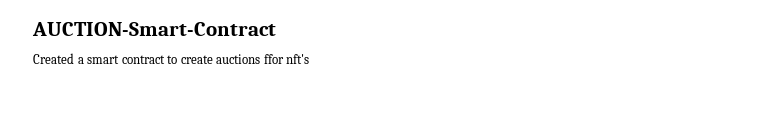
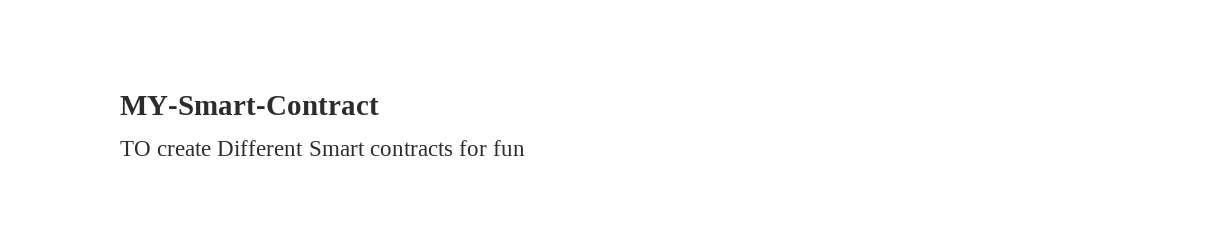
[32,22,276,36] [33,53,310,64] AUCTION-Smart-Contract // Created a smart contract to create auctions ffor nft's -> [120,96,379,115] [120,140,526,156] MY-Smart-Contract // TO create Different Smart contracts for fun

